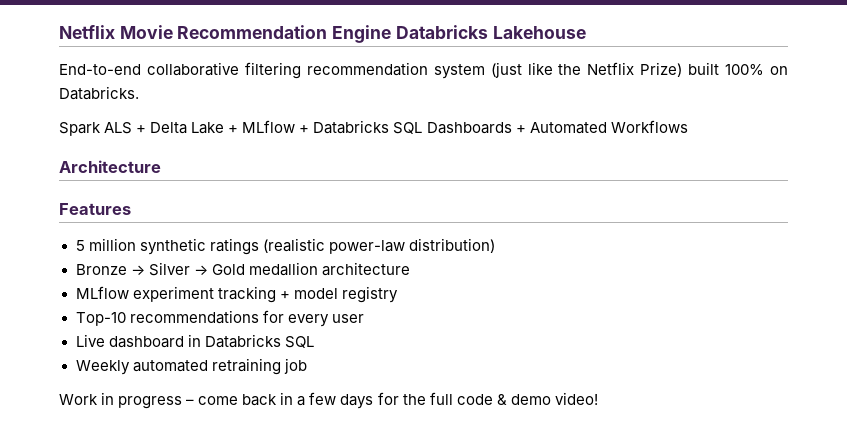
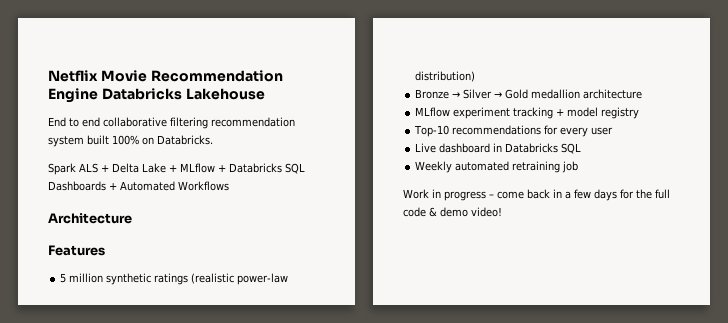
[59,64,141,75] End-to-end -> [48,117,100,127] End to end
[490,62,683,78] (just like the Netflix Prize) -> (84, 141) none

